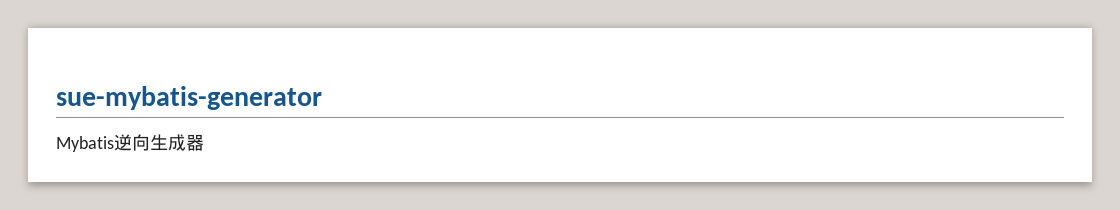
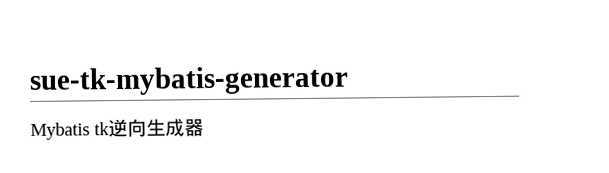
[56,86,322,110] sue-mybatis-generator -> [29,65,349,96] sue-tk-mybatis-generator
(114, 144) none -> [94,122,110,136] tk

